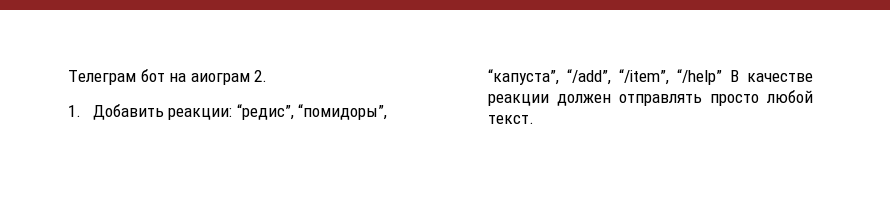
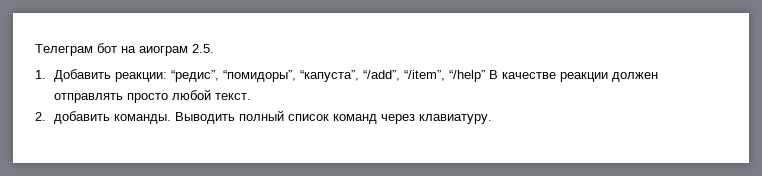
[254,70,268,82] 2. -> [192,44,214,53] 2.5.
(534, 119) none -> [35,110,493,124] // 2. добавить команды. Выводить полный список команд через клавиатуру.

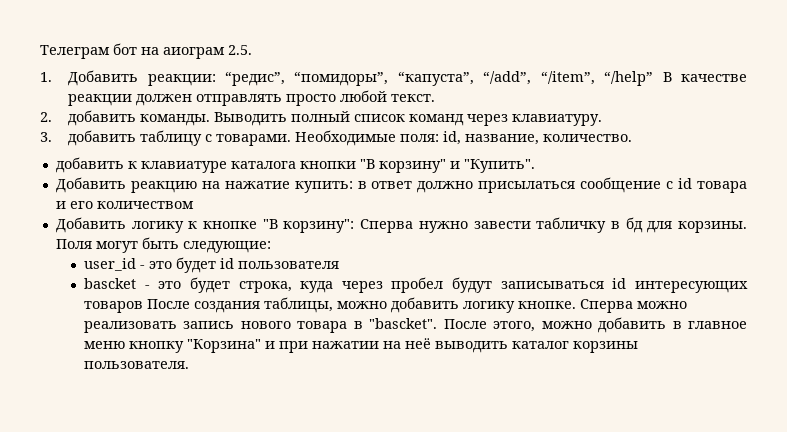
(493, 119) none -> [40,130,633,146] [55,157,535,173] [55,177,748,193] [55,201,194,209] [55,217,747,233] [55,237,271,253] [84,257,340,273] [84,277,748,293] [84,297,688,313] [84,317,748,333] [84,338,639,353] [84,361,190,369] // 3. добавить таблицу с товарами. Необходимые поля: id, название, количество. // добавить к клавиатуре каталога кнопки "В корзину" и "Купить". // Добавить реакцию на нажатие купить: в ответ должно присылаться сообщение с id товара и его количеством // Добавить логику к кнопке "В корзину": Сперва нужно завести табличку в бд для корзины. Поля могут быть следующие: // user_id - это будет id пользователя // bascket - это будет строка, куда через пробел будут записываться id интересующих товаров После создания таблицы, можно добавить логику кнопке. Сперва можно реализовать запись нового товара в "bascket". После этого, можно добавить в главное меню кнопку "Корзина" и при нажатии на неё выводить каталог корзины пользователя.

